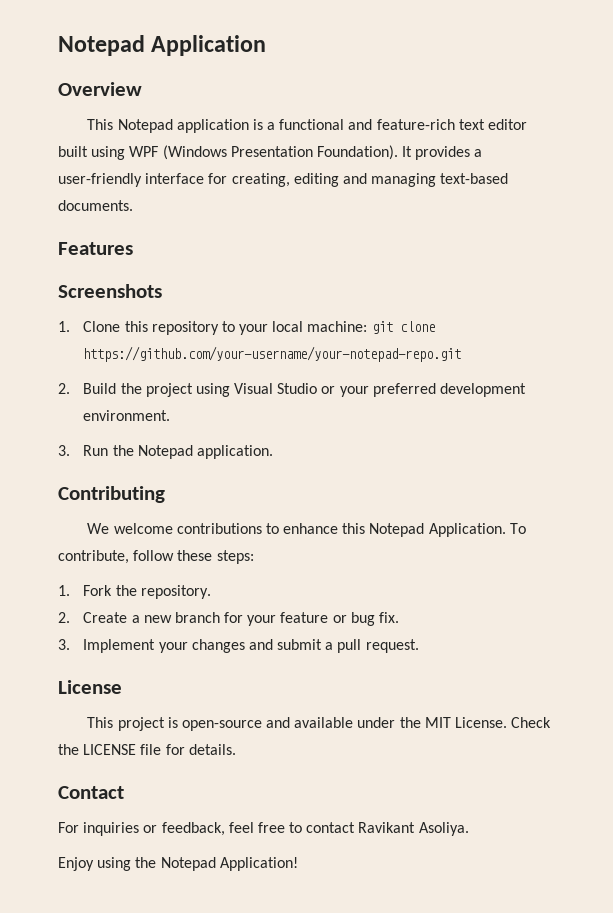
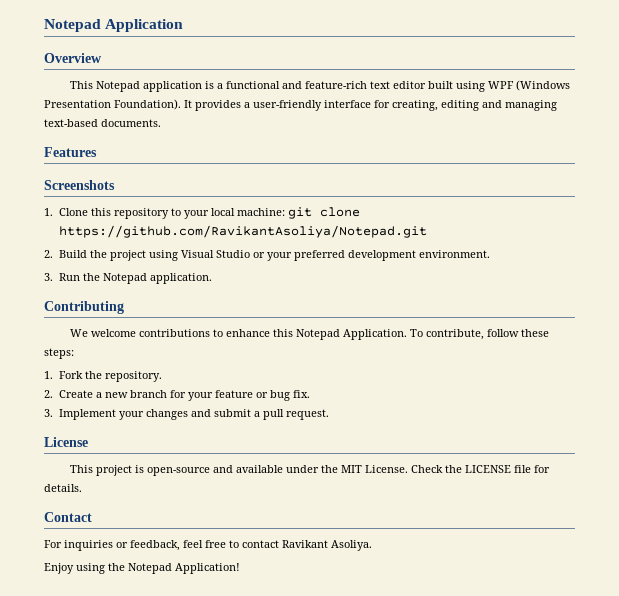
[83,346,462,362] https://github.com/your-username/your-notepad-repo.git -> [58,225,427,238] https://github.com/RavikantAsoliya/Notepad.git

